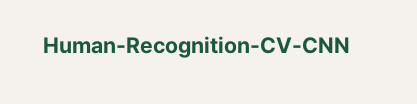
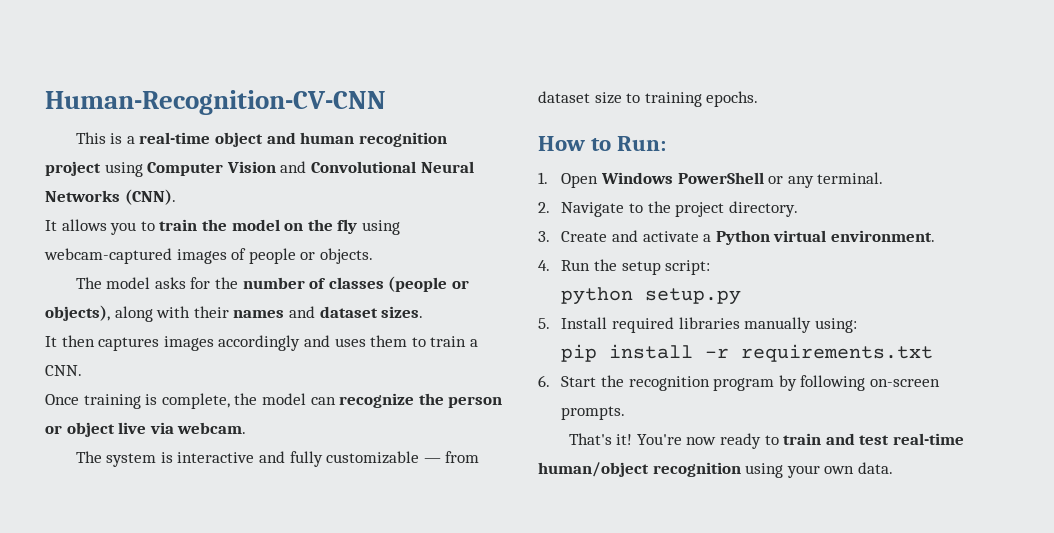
(350, 47) none -> [75,132,447,147] [45,161,474,177] [45,189,176,205] [45,219,400,235] [44,248,373,264] [75,276,469,292] [45,305,424,322] [45,335,478,351] [45,365,82,376] [45,393,503,409] [45,422,247,437] [75,451,480,467] [538,91,759,107] [538,136,667,151] [538,172,884,188] [538,201,798,217] [538,230,936,245] [538,259,711,275] [561,287,742,305] [538,317,857,333] [561,344,934,362] [538,375,941,391] [561,406,626,420] [568,433,964,449] [538,462,893,478] // This is a real-time object and human recognition project using Computer Vision and Convolutional Neural Networks (CNN). // It allows you to train the model on the fly using webcam-captured images of people or objects. // The model asks for the number of classes (people or objects), along with their names and dataset sizes. // It then captures images accordingly and uses them to train a CNN. // Once training is complete, the model can recognize the person or object live via webcam. // The system is interactive and fully customizable — from dataset size to training epochs. // How to Run: // 1. Open Windows PowerShell or any terminal. // 2. Navigate to the project directory. // 3. Create and activate a Python virtual environment. // 4. Run the setup script: // python setup.py // 5. Install required libraries manually using: // pip install -r requirements.txt // 6. Start the recognition program by following on-screen prompts. // That's it! You're now ready to train and test real-time human/object recognition using your own data.

